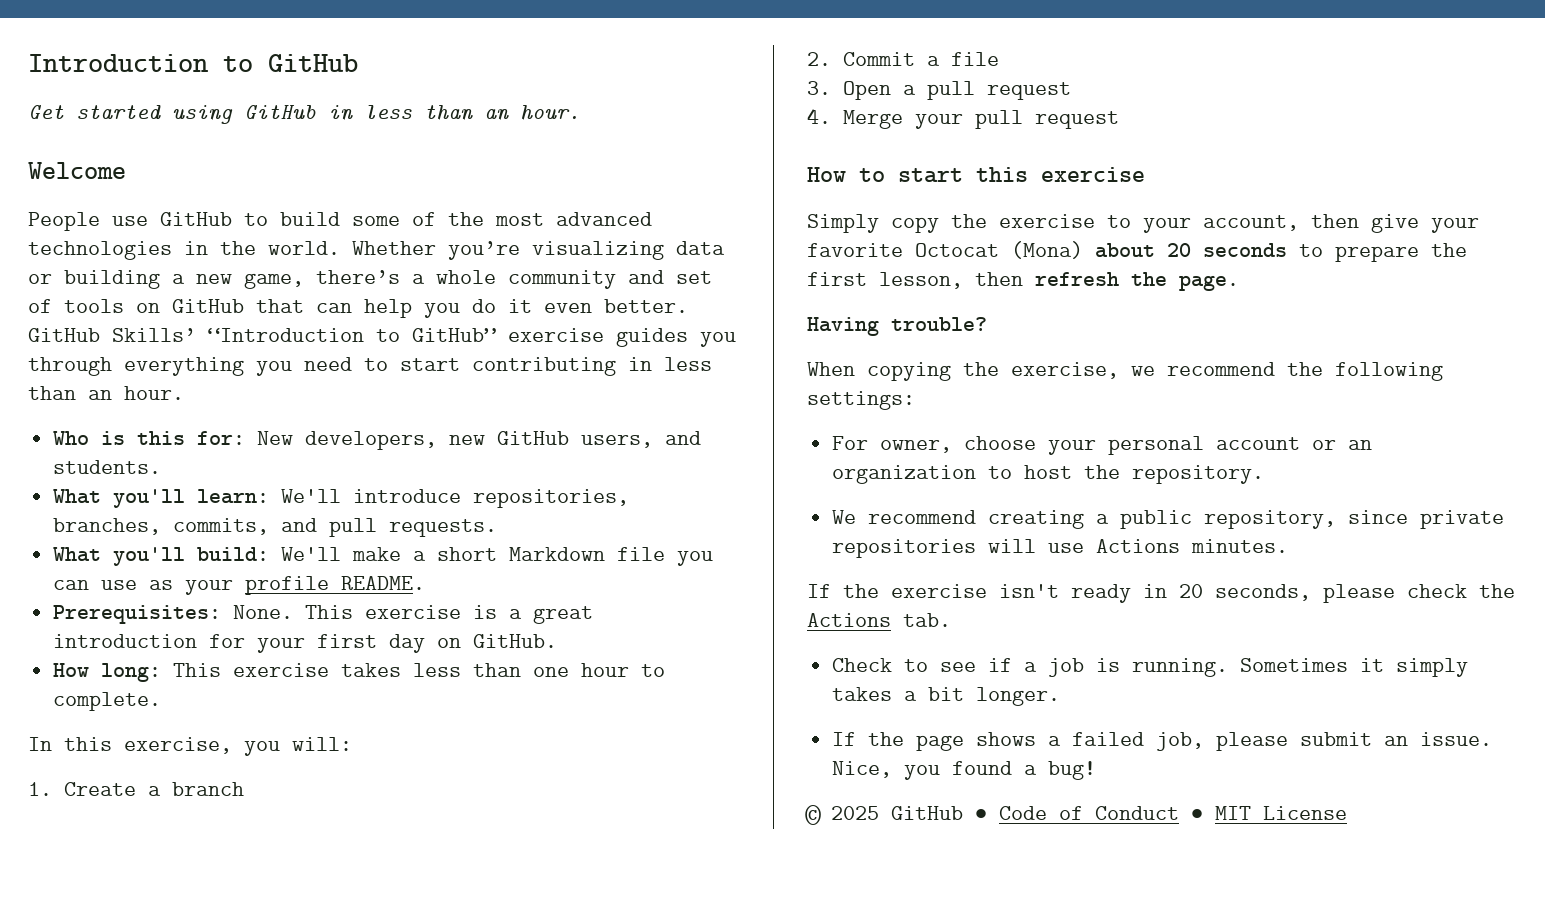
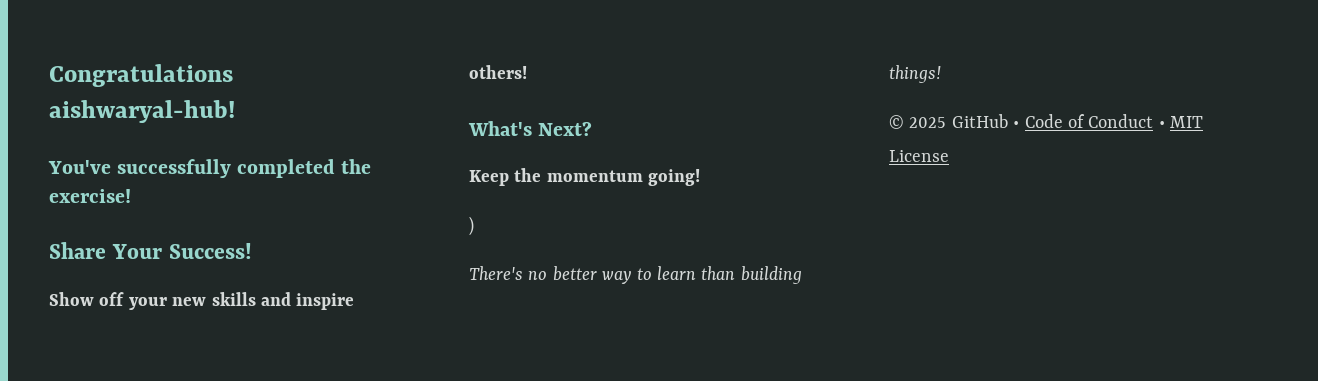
[28,54,358,72] [28,105,580,124] [28,162,126,179] [28,212,652,231] [28,241,725,260] [28,270,712,289] [28,299,688,318] [28,328,736,347] [28,357,712,376] [28,386,184,400] [53,431,702,450] [53,460,162,474] [53,489,630,508] [53,518,498,537] [53,547,714,566] [53,576,426,595] [53,605,594,624] [53,634,558,653] [53,663,666,682] [53,692,162,711] [28,737,352,756] [28,782,244,796] [807,52,999,66] [807,81,1071,100] [807,108,1119,129] [807,167,1145,183] [807,214,1479,233] [807,241,1467,262] [807,272,1239,291] [807,317,987,336] [807,362,1443,381] [807,391,915,410] [832,436,1373,455] [832,465,1265,484] [832,510,1505,529] [832,539,1289,558] [807,584,1515,603] [807,613,951,627] [832,658,1469,677] [832,687,1061,706] [832,732,1493,751] [832,761,1097,780] Introduction to GitHub // Get started using GitHub in less than an hour. // Welcome // People use GitHub to build some of the most advanced technologies in the world. Whether you’re visualizing data or building a new game, there’s a whole community and set of tools on GitHub that can help you do it even better. GitHub Skills’ “Introduction to GitHub” exercise guides you through everything you need to start contributing in less than an hour. // Who is this for: New developers, new GitHub users, and students. // What you'll learn: We'll introduce repositories, branches, commits, and pull requests. // What you'll build: We'll make a short Markdown file you can use as your profile README. // Prerequisites: None. This exercise is a great introduction for your first day on GitHub. // How long: This exercise takes less than one hour to complete. // In this exercise, you will: // 1. Create a branch // 2. Commit a file // 3. Open a pull request // 4. Merge your pull request // How to start this exercise // Simply copy the exercise to your account, then give your favorite Octocat (Mona) about 20 seconds to prepare the first lesson, then refresh the page. // Having trouble? // When copying the exercise, we recommend the following settings: // For owner, choose your personal account or an organization to host the repository. // We recommend creating a public repository, since private repositories will use Actions minutes. // If the exercise isn't ready in 20 seconds, please check the Actions tab. // Check to see if a job is running. Sometimes it simply takes a bit longer. // If the page shows a failed job, please submit an issue. Nice, you found a bug! -> [49,64,233,87] [49,100,235,123] [48,159,372,178] [49,189,131,203] [49,242,252,259] [49,292,355,310] [469,65,527,79] [468,121,593,136] [469,168,701,186] [469,216,474,236] [469,266,802,284] [889,65,941,83] Congratulations aishwaryal-hub! // You've successfully completed the exercise! // Share Your Success! // Show off your new skills and inspire others! // What's Next? // Keep the momentum going! // ) // There's no better way to learn than building things!

